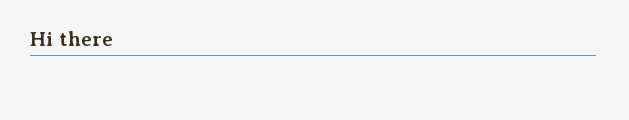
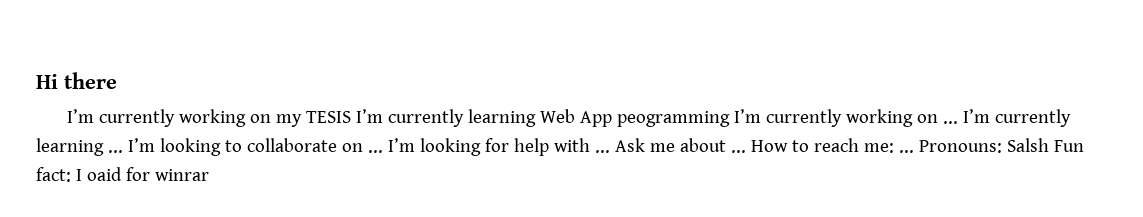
(113, 38) none -> [67,109,1071,127] [36,138,1084,156] [36,167,209,182] // I’m currently working on my TESIS I’m currently learning Web App peogramming I’m currently working on ... I’m currently learning ... I’m looking to collaborate on ... I’m looking for help with ... Ask me about ... How to reach me: ... Pronouns: Salsh Fun fact: I oaid for winrar

